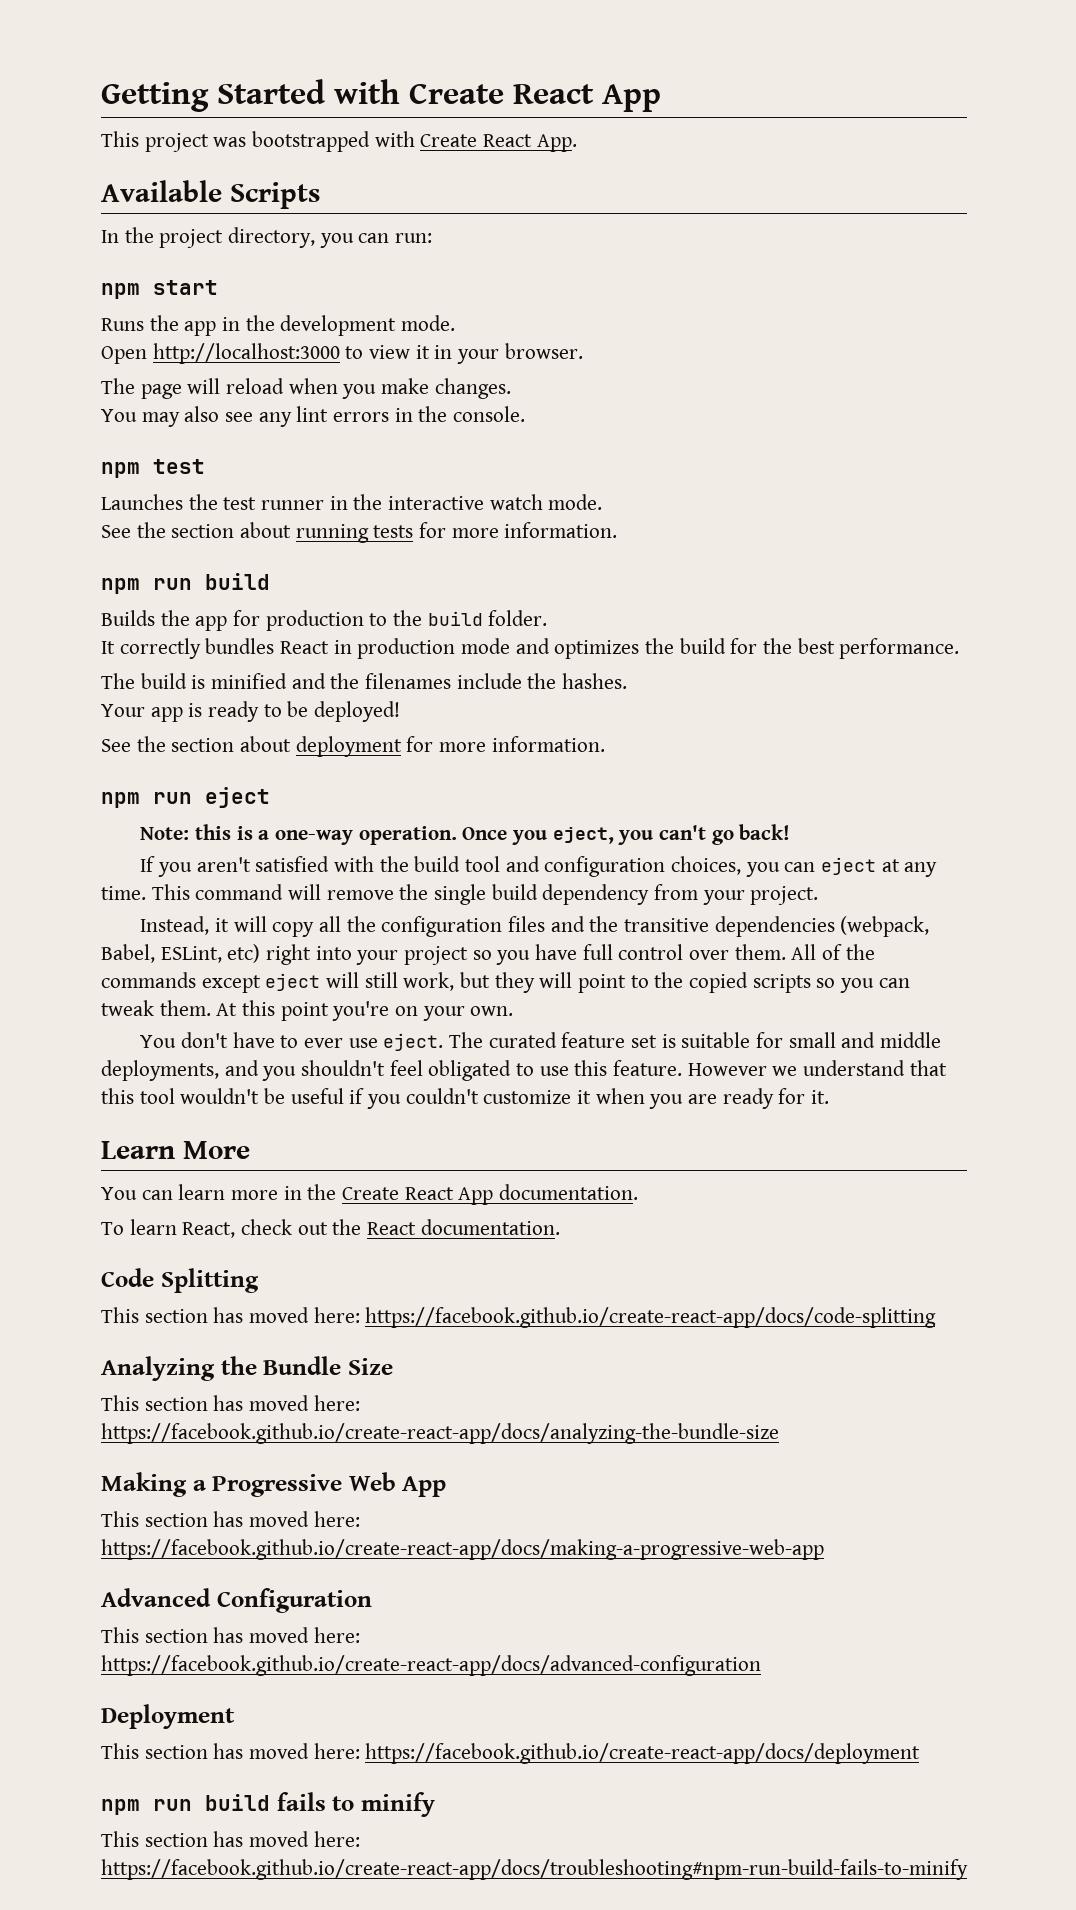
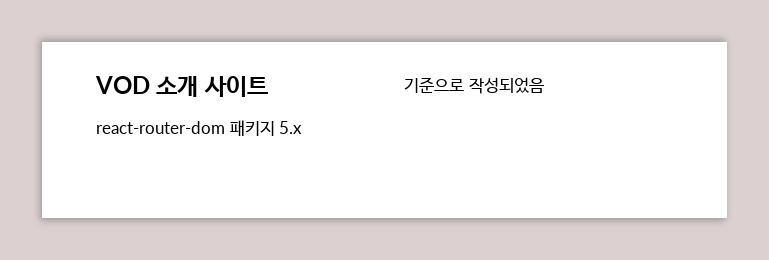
[101,79,661,112] [101,131,577,152] [101,180,320,209] [101,227,433,248] [101,280,218,299] [101,315,456,336] [101,343,583,364] [101,378,511,399] [101,406,526,427] [101,459,205,478] [101,494,603,510] [101,522,618,543] [101,573,270,594] [101,610,548,631] [101,638,960,659] [101,673,628,689] [101,701,401,722] [101,736,605,757] [101,787,270,808] [140,824,791,845] [140,856,938,877] [101,884,819,905] [140,916,930,937] [101,944,875,965] [101,972,910,993] [101,1000,514,1021] [140,1032,941,1051] [101,1060,947,1081] [101,1088,830,1109] [101,1141,250,1159] [101,1184,639,1205] [101,1219,560,1238] [101,1268,259,1293] [101,1307,937,1328] [101,1356,393,1381] [101,1395,360,1411] [101,1423,779,1444] [101,1472,447,1497] [101,1511,360,1527] [101,1539,824,1560] [101,1588,372,1613] [101,1627,360,1643] [101,1655,761,1676] [101,1704,235,1729] [101,1743,921,1764] [101,1792,435,1817] [101,1831,360,1847] [101,1859,968,1880] Getting Started with Create React App // This project was bootstrapped with Create React App. // Available Scripts // In the project directory, you can run: // npm start // Runs the app in the development mode. // Open http://localhost:3000 to view it in your browser. // The page will reload when you make changes. // You may also see any lint errors in the console. // npm test // Launches the test runner in the interactive watch mode. // See the section about running tests for more information. // npm run build // Builds the app for production to the build folder. // It correctly bundles React in production mode and optimizes the build for the best performance. // The build is minified and the filenames include the hashes. // Your app is ready to be deployed! // See the section about deployment for more information. // npm run eject // Note: this is a one-way operation. Once you eject, you can't go back! // If you aren't satisfied with the build tool and configuration choices, you can eject at any time. This command will remove the single build dependency from your project. // Instead, it will copy all the configuration files and the transitive dependencies (webpack, Babel, ESLint, etc) right into your project so you have full control over them. All of the commands except eject will still work, but they will point to the copied scripts so you can tweak them. At this point you're on your own. // You don't have to ever use eject. The curated feature set is suitable for small and middle deployments, and you shouldn't feel obligated to use this feature. However we understand that this tool wouldn't be useful if you couldn't customize it when you are ready for it. // Learn More // You can learn more in the Create React App documentation. // To learn React, check out the React documentation. // Code Splitting // This section has moved here: https://facebook.github.io/create-react-app/docs/code-splitting // Analyzing the Bundle Size // This section has moved here: https://facebook.github.io/create-react-app/docs/analyzing-the-bundle-size // Making a Progressive Web App // This section has moved here: https://facebook.github.io/create-react-app/docs/making-a-progressive-web-app // Advanced Configuration // This section has moved here: https://facebook.github.io/create-react-app/docs/advanced-configuration // Deployment // This section has moved here: https://facebook.github.io/create-react-app/docs/deployment // npm run build fails to minify // This section has moved here: https://facebook.github.io/create-react-app/docs/troubleshooting#npm-run-build-fails-to-minify -> [95,76,268,97] [96,120,303,136] [404,77,544,94] VOD 소개 사이트 // react-router-dom 패키지 5.x 기준으로 작성되었음

